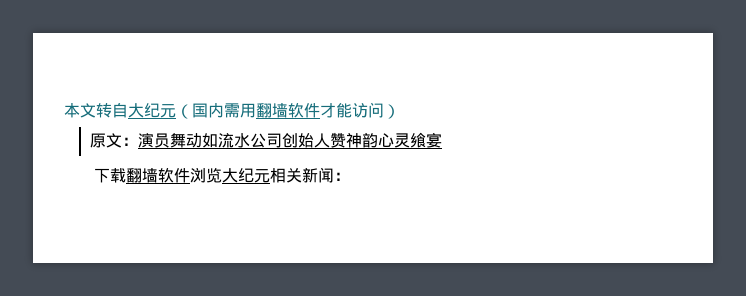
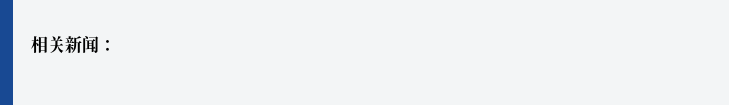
[64,102,400,119] [90,132,443,148] [93,167,270,183] 本文转自大纪元（国内需用翻墙软件才能访问） // 原文：演员舞动如流水公司创始人赞神韵心灵飨宴 // 下载翻墙软件浏览大纪元 -> (31, 44) none

